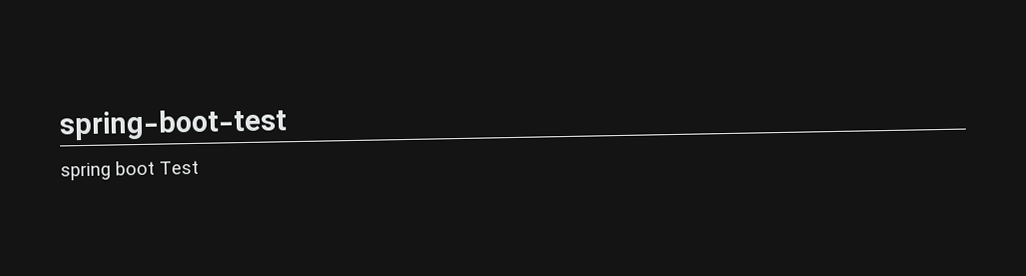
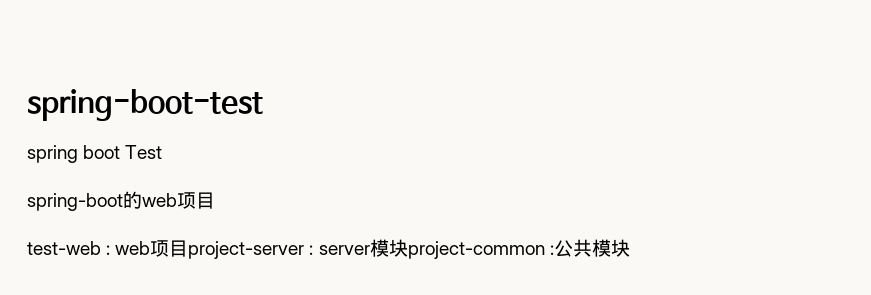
(199, 167) none -> [27,191,215,211] [27,239,630,259] // spring-boot的web项目 // test-web : web项目project-server : server模块project-common :公共模块

